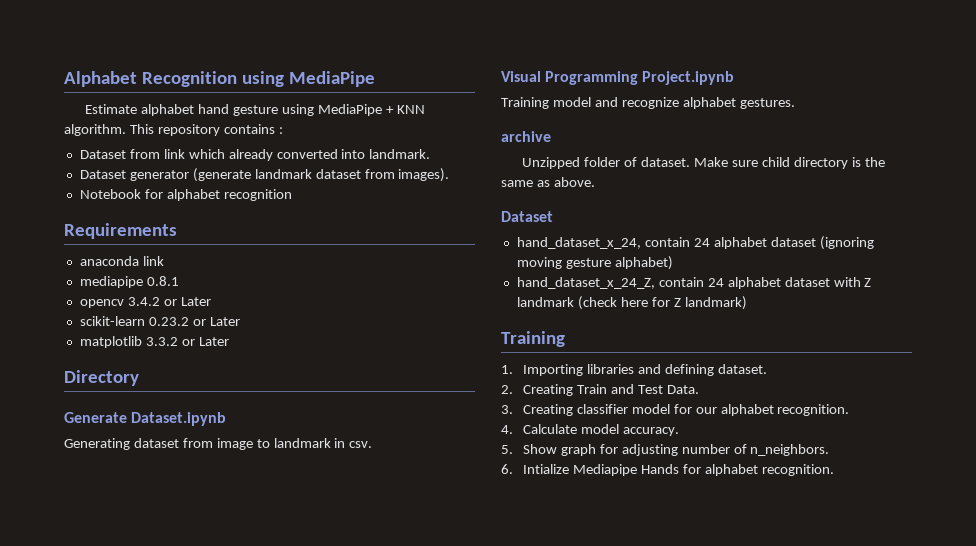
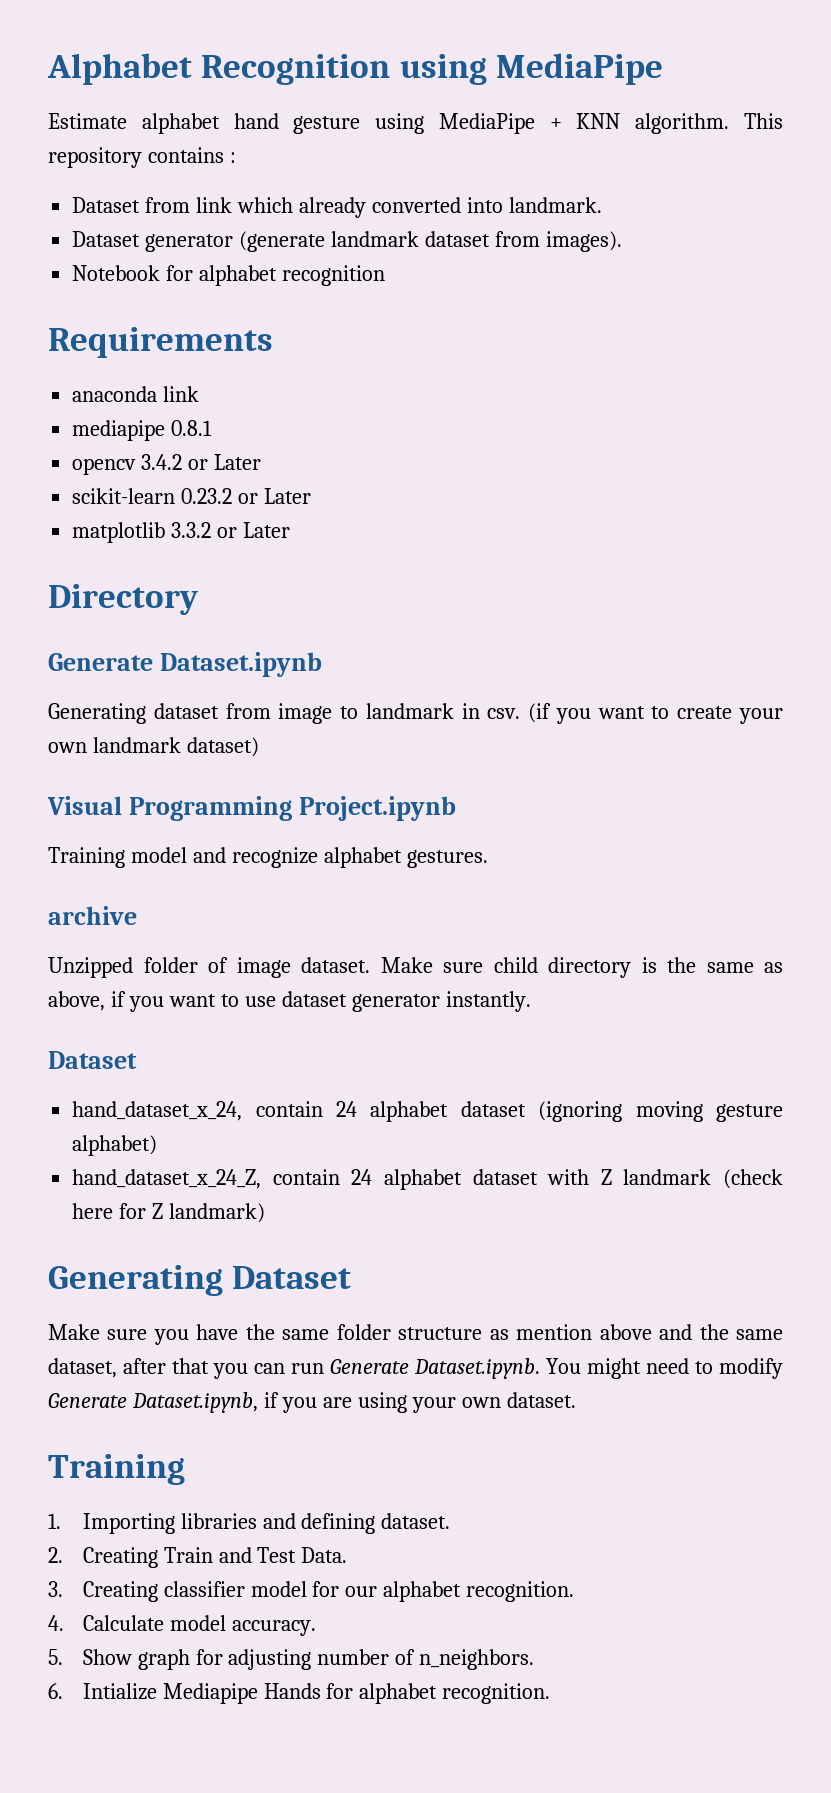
(373, 444) none -> [528,703,783,724] [48,737,259,757] (if you want to create your own landmark dataset)
(638, 162) none -> [236,957,291,978] image
[553,177,595,187] above. -> [48,991,531,1012] above, if you want to use dataset generator instantly.
(747, 303) none -> [48,1265,352,1296] [48,1324,783,1345] [48,1358,783,1379] [48,1392,576,1413] // Generating Dataset // Make sure you have the same folder structure as mention above and the same dataset, after that you can run Generate Dataset.ipynb. You might need to modify Generate Dataset.ipynb, if you are using your own dataset.

